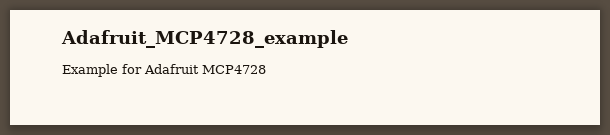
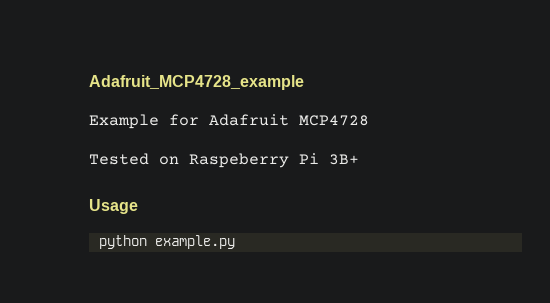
(266, 69) none -> [89,153,359,168] [89,199,138,214] [98,235,235,249] // Tested on Raspeberry Pi 3B+ // Usage // python example.py

